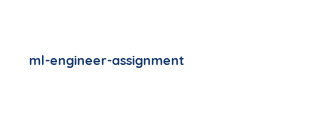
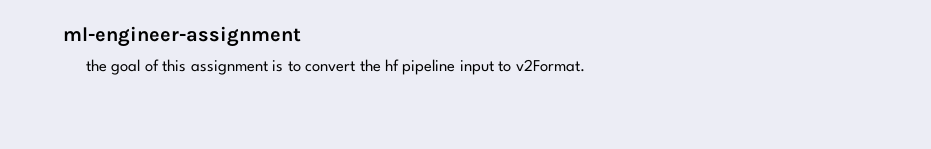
(184, 61) none -> [85,59,585,75] // the goal of this assignment is to convert the hf pipeline input to v2Format.

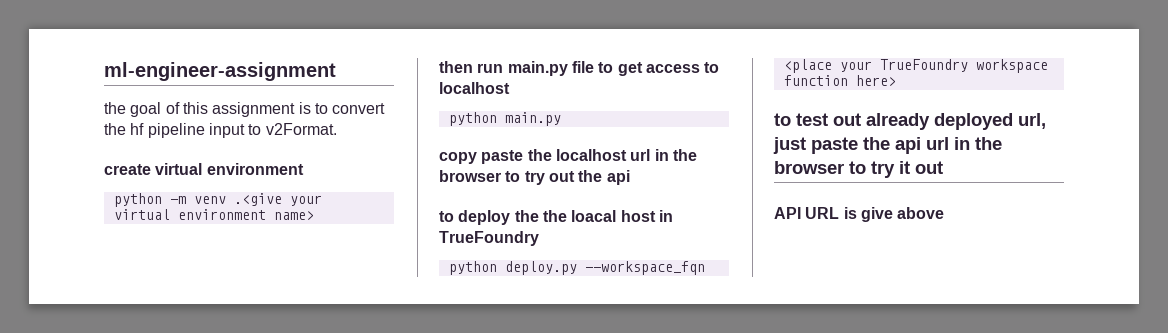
(585, 65) none -> [104,163,304,175] [113,193,322,207] [113,209,314,220] [439,61,720,76] [439,82,510,94] [448,112,561,126] [439,149,697,164] [439,170,630,185] [439,210,673,225] [439,231,539,246] [448,261,705,275] [783,59,1048,73] [783,75,896,86] [774,113,1046,130] [773,137,1002,154] [774,161,943,178] [774,207,945,222] // create virtual environment // python -m venv .<give your virtual environment name> // then run main.py file to get access to localhost // python main.py // copy paste the localhost url in the browser to try out the api // to deploy the the loacal host in TrueFoundry // python deploy.py --workspace_fqn <place your TrueFoundry workspace function here> // to test out already deployed url, just paste the api url in the browser to try it out // API URL is give above

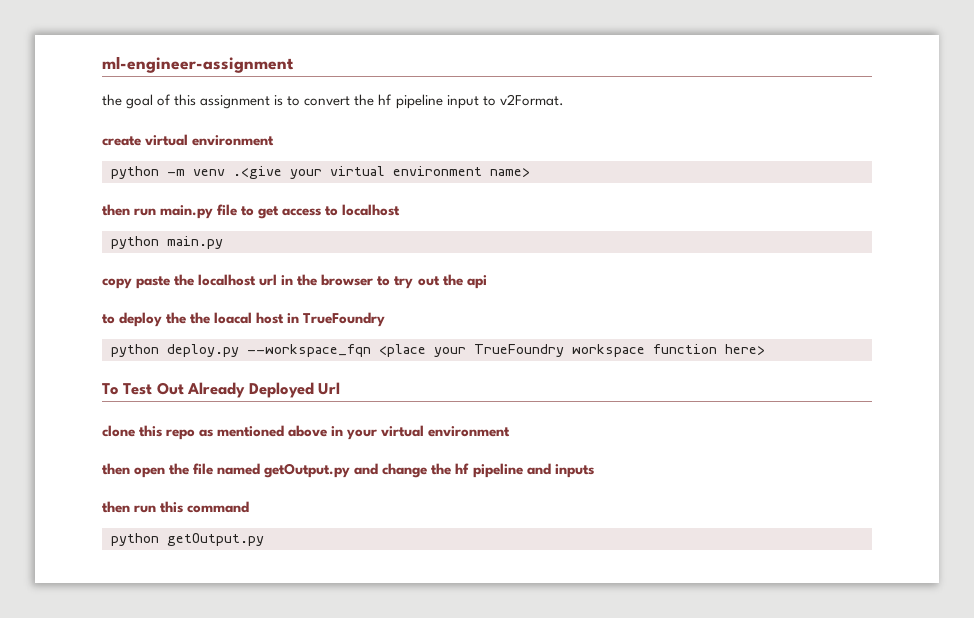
[774,113,1046,130] [773,137,1002,154] [774,161,943,178] [774,207,945,222] to test out already deployed url, just paste the api url in the browser to try it out // API URL is give above -> [102,382,341,398] [102,425,511,440] [102,463,594,478] [102,501,250,513] [111,533,264,546] To Test Out Already Deployed Url // clone this repo as mentioned above in your virtual environment // then open the file named getOutput.py and change the hf pipeline and inputs // then run this command // python getOutput.py

